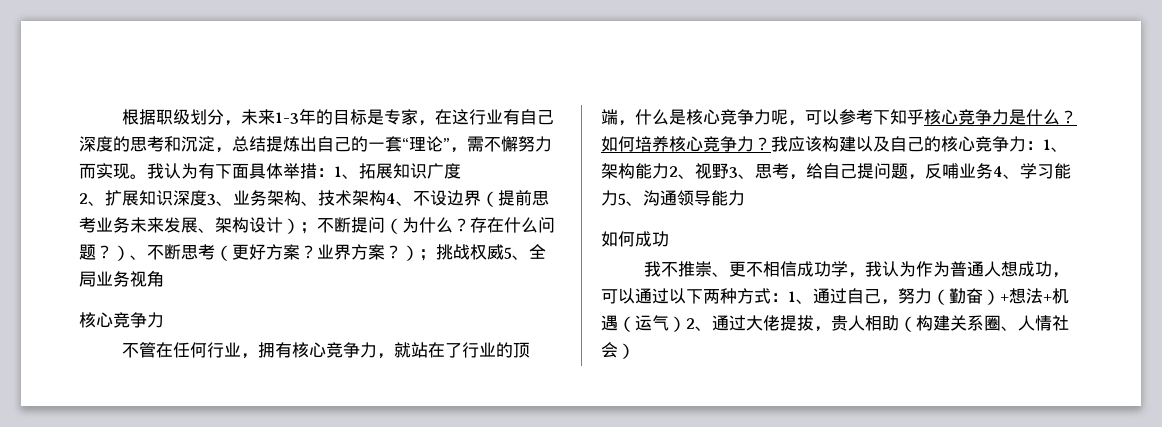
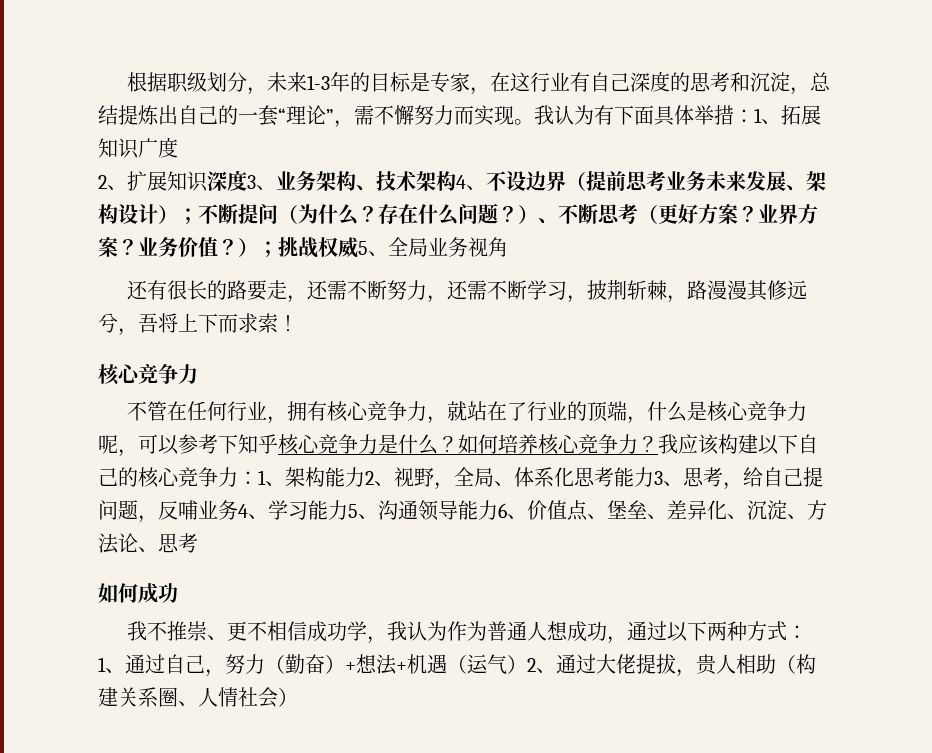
(402, 252) none -> [138,237,238,257] 业务价值？
(164, 278) none -> [127,280,808,303] [98,313,298,336] // 还有很长的路要走，还需不断努力，还需不断学习，披荆斩棘，路漫漫其修远兮，吾将上下而求索！
[873,136,890,152] 及 -> [778,434,798,454] 下
(729, 171) none -> [434,467,654,490] ，全局、体系化思考能力
(745, 198) none -> [498,500,827,521] [98,533,198,554] 6、价值点、堡垒、差异化、沉淀、方法论、思考
[601,288,635,304] 可以 -> (628, 640) none

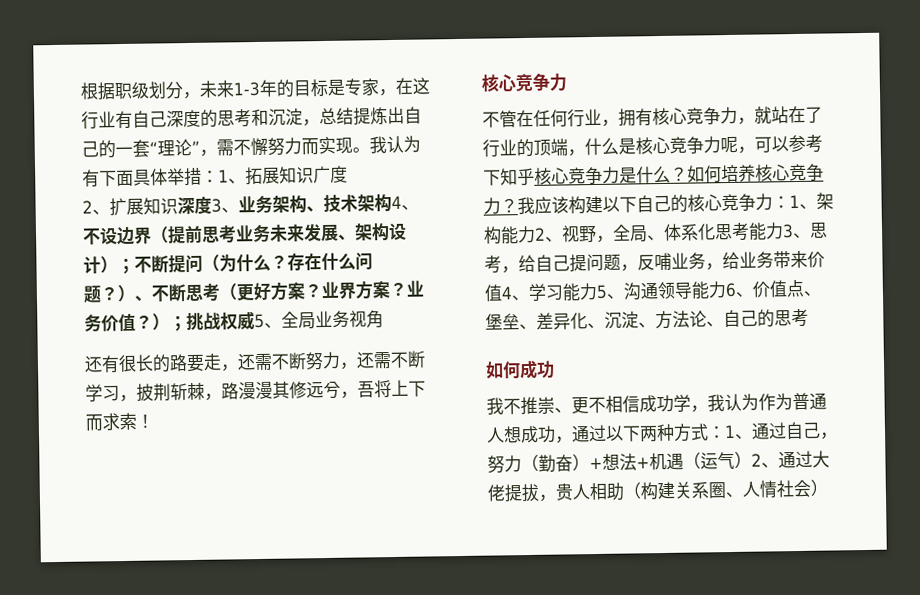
(238, 510) none -> [705,250,825,271] [484,284,503,302] ，给业务带来价值
(158, 549) none -> [723,309,775,328] 自己的

